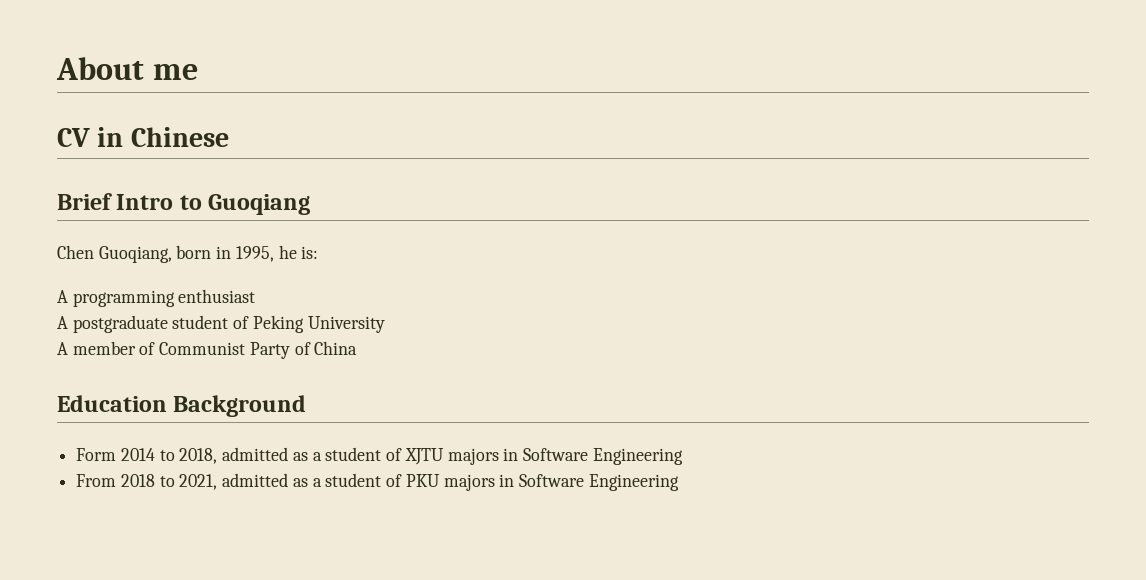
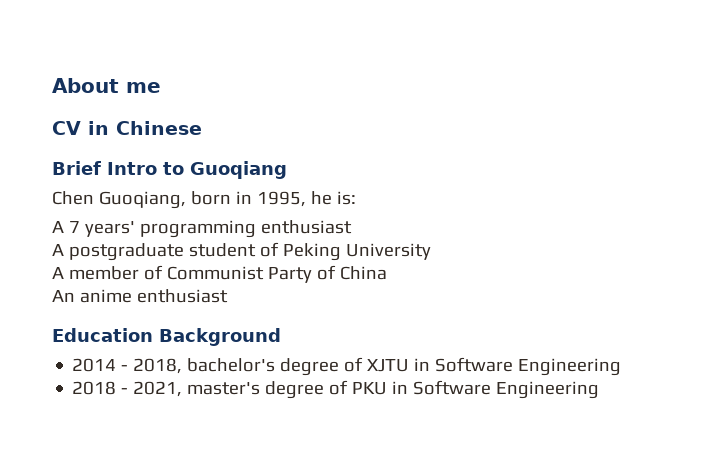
(68, 296) none -> [68,221,135,237] 7 years'
(358, 348) none -> [52,289,228,303] // An anime enthusiast
[76,447,382,464] Form 2014 to 2018, admitted as a student -> [72,358,340,376] 2014 - 2018, bachelor's degree
[447,448,499,465] majors -> (410, 365) none
[76,473,382,490] From 2018 to 2021, admitted as a student -> [72,381,325,399] 2018 - 2021, master's degree
[443,474,495,491] majors -> (388, 388) none

